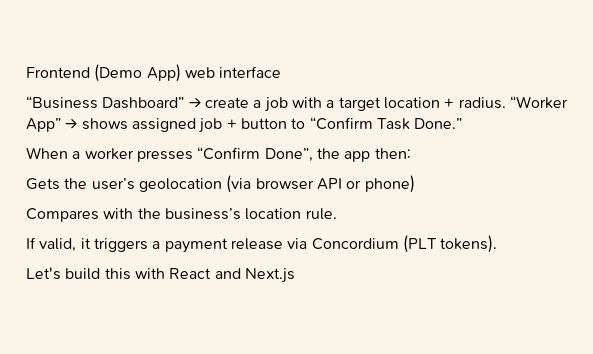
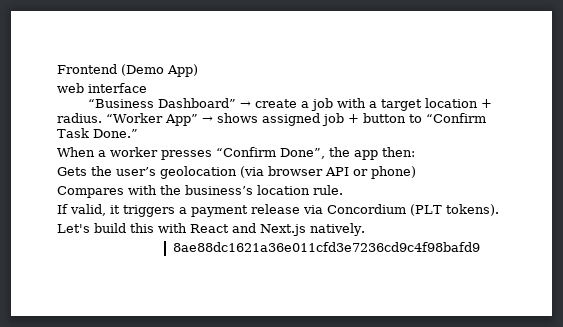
(181, 73) none -> (198, 70) //
(295, 275) none -> [310,223,365,236] [173,242,481,252] natively. // 8ae88dc1621a36e011cfd3e7236cd9c4f98bafd9

